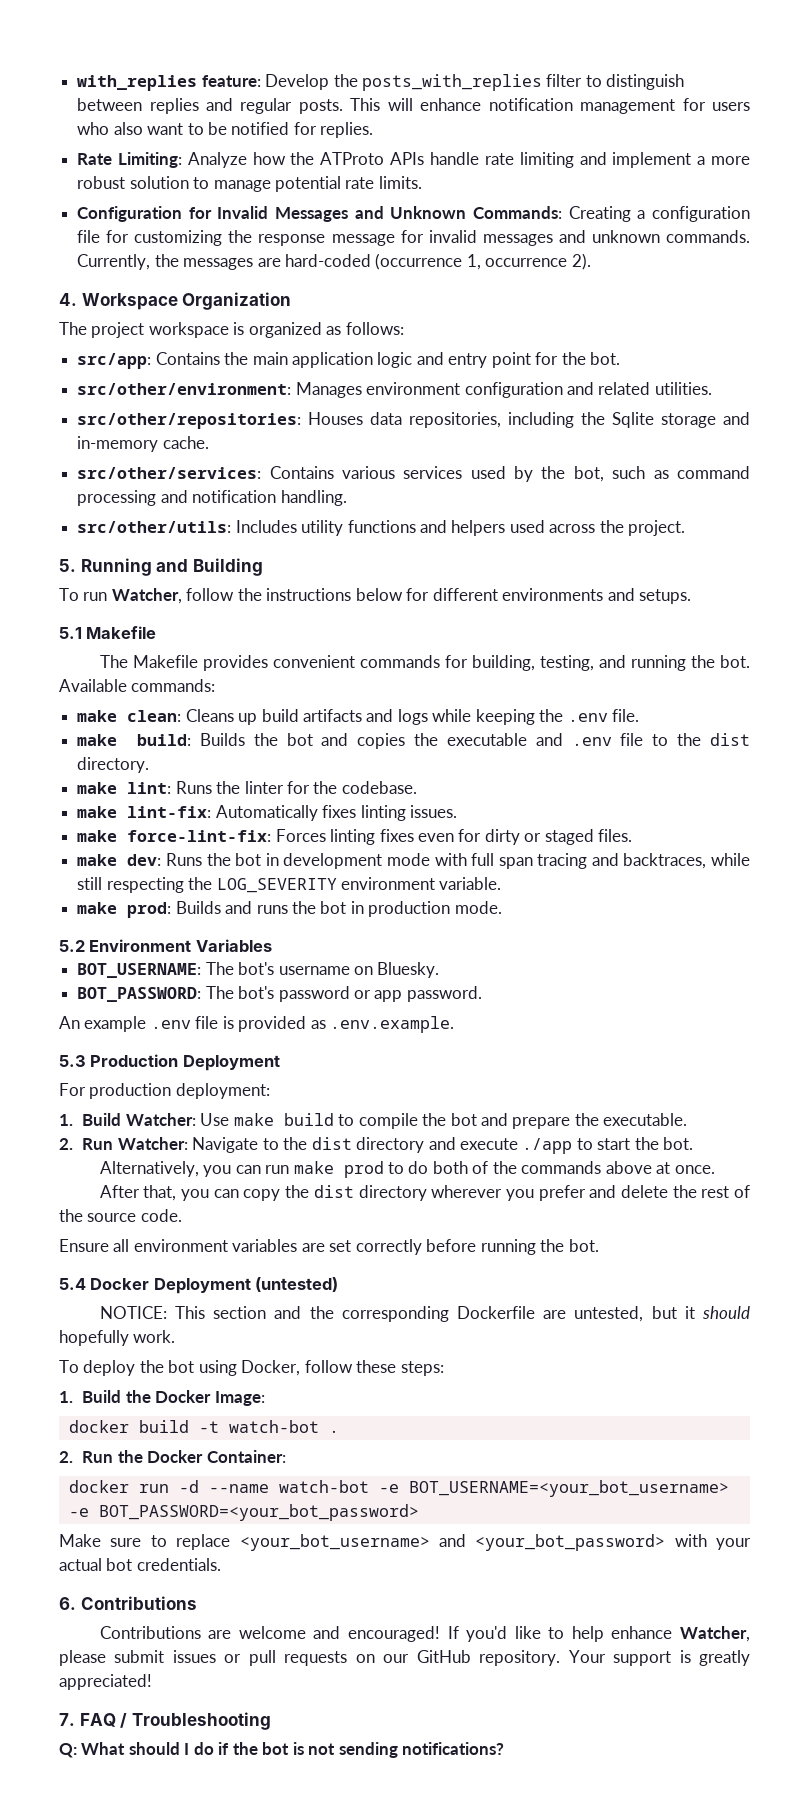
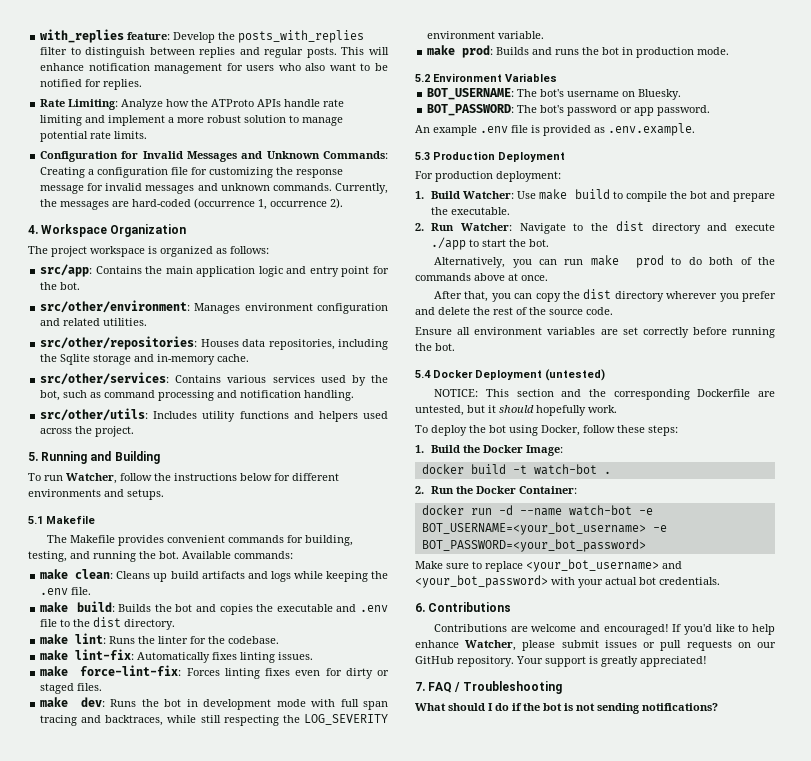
[59,1743,77,1758] Q: -> (562, 687) none

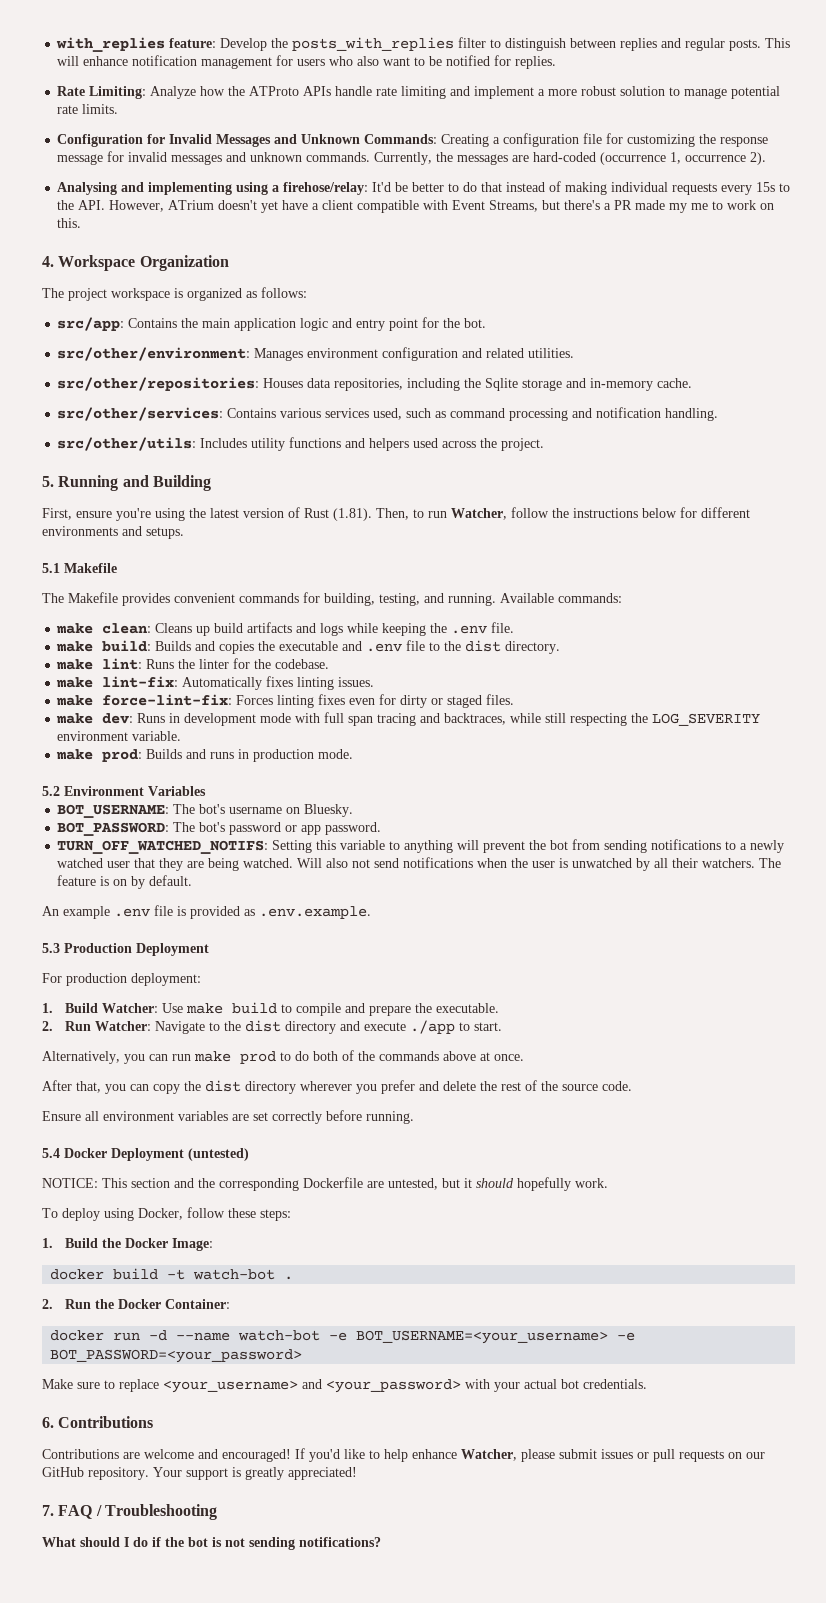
(344, 203) none -> [57,181,791,195] [57,200,775,213] [57,218,82,228] // Analysing and implementing using a firehose/relay: It'd be better to do that instead of making individual requests every 15s to the API. However, ATrium doesn't yet have a client compatible with Event Streams, but there's a PR made my me to work on this.
[320,375,388,386] [40,390,61,401] used by the bot, -> [373,408,403,420] used,
[28,473,41,481] To -> [42,507,424,521] First, ensure you're using the latest version of Rust (1.81). Then, to
[93,551,179,562] running the bot. -> [448,593,496,606] running.
[154,604,193,612] the bot -> (192, 646) none
[141,699,182,707] the bot -> (166, 718) none
[582,47,620,55] the bot -> (235, 755) none
(711, 110) none -> [57,839,785,854] [57,857,782,871] [57,875,193,889] // TURN_OFF_WATCHED_NOTIFS: Setting this variable to anything will prevent the bot from sending notifications to a newly watched user that they are being watched. Will also not send notifications when the user is unwatched by all their watchers. The feature is on by default.
[669,191,707,199] the bot -> (342, 1009) none
[482,239,550,247] start the bot. -> [474,1022,503,1031] start.
[732,327,775,338] [415,343,455,351] running the bot. -> [366,1111,414,1124] running.
[469,425,506,433] the bot -> (100, 1214) none
[421,522,667,535] [421,539,646,552] BOT_USERNAME=<your_bot_username> -e BOT_PASSWORD=<your_bot_password> -> [356,1330,636,1344] [50,1349,303,1363] BOT_USERNAME=<your_username> -e BOT_PASSWORD=<your_password>
[526,559,682,572] [415,575,548,588] <your_bot_username> and <your_bot_password> -> [163,1379,461,1393] <your_username> and <your_password>

